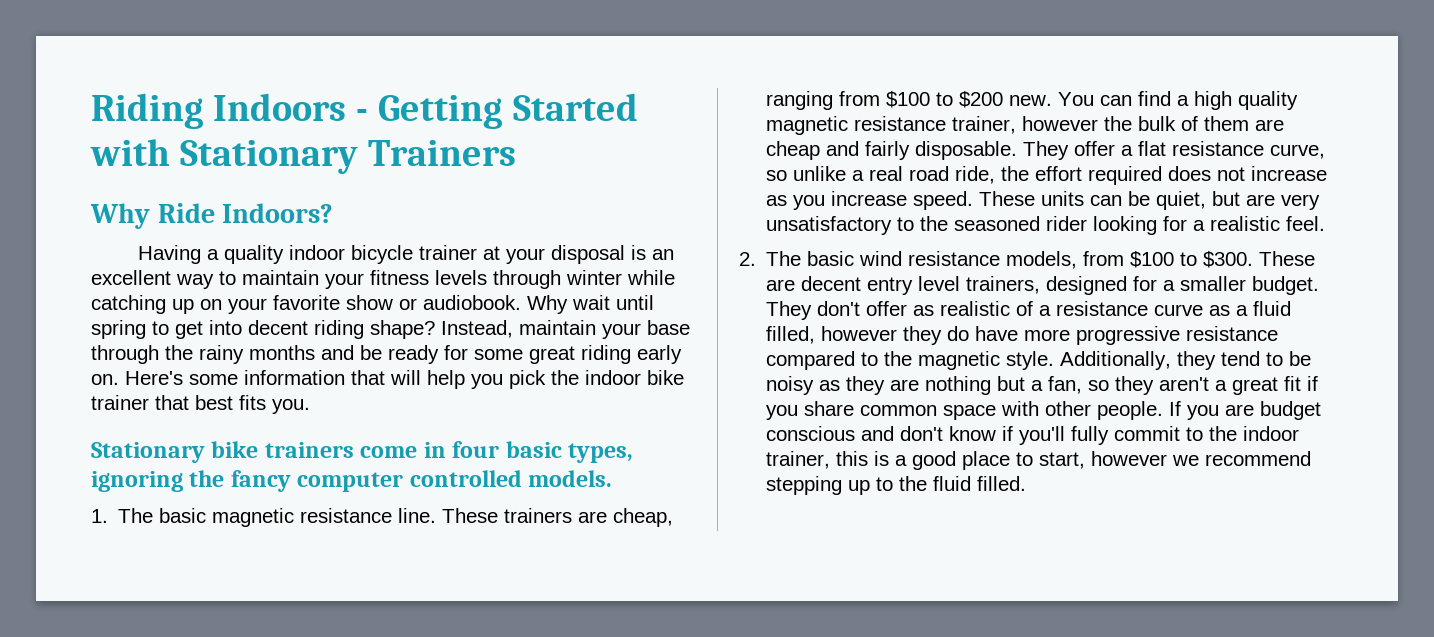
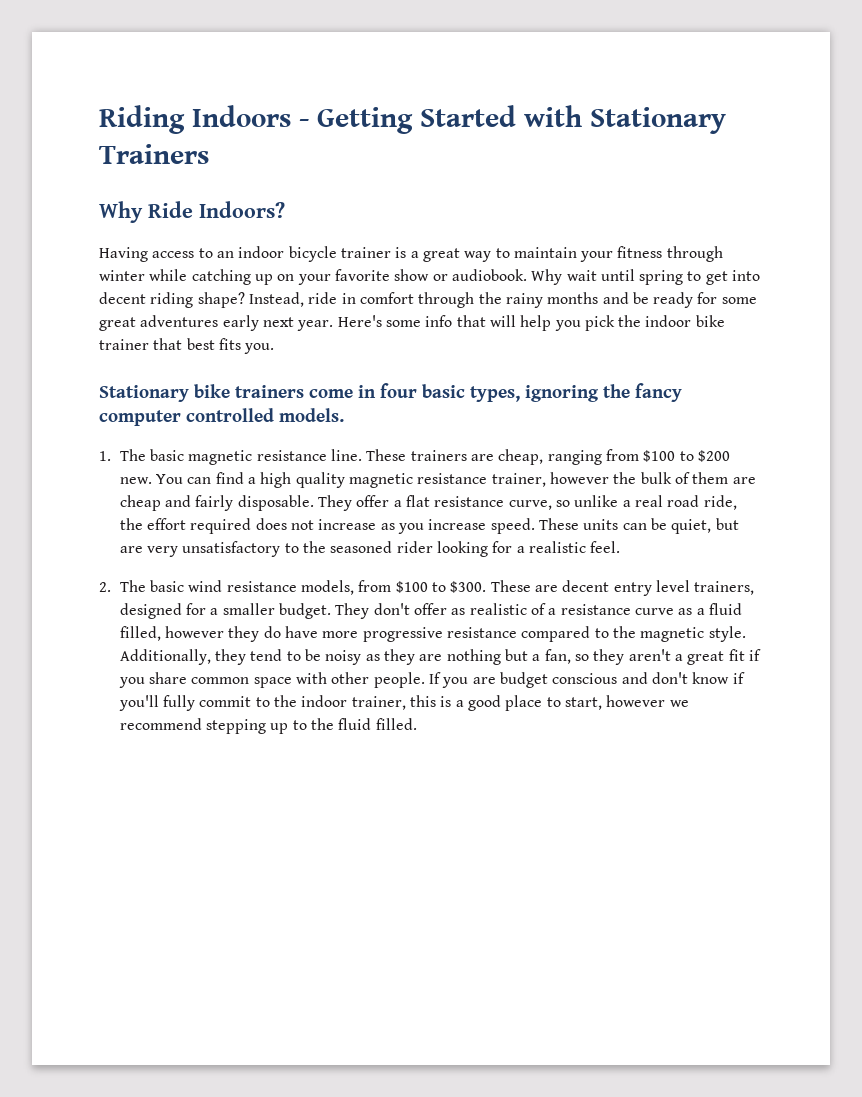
[206,245,674,264] [91,270,171,285] a quality indoor bicycle trainer at your disposal is an excellent -> [152,246,460,262] access to an indoor bicycle trainer is a great
[435,270,487,285] levels -> (663, 252) none
[519,320,690,339] maintain your base -> [308,292,414,304] ride in comfort
[581,345,682,364] [91,374,119,385] riding early on. -> [140,315,334,331] adventures early next year.
[244,370,345,385] information -> [425,315,453,327] info

